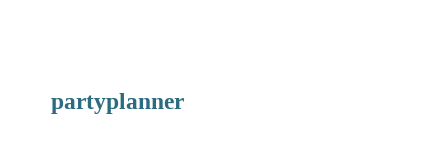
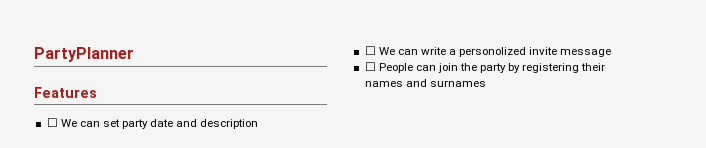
[51,93,184,114] partyplanner -> [34,47,134,62] [34,87,97,98] [46,118,259,129] [364,46,612,57] [364,62,606,73] [364,79,486,87] PartyPlanner // Features // ☐ We can set party date and description // ☐ We can write a personolized invite message // ☐ People can join the party by registering their names and surnames

